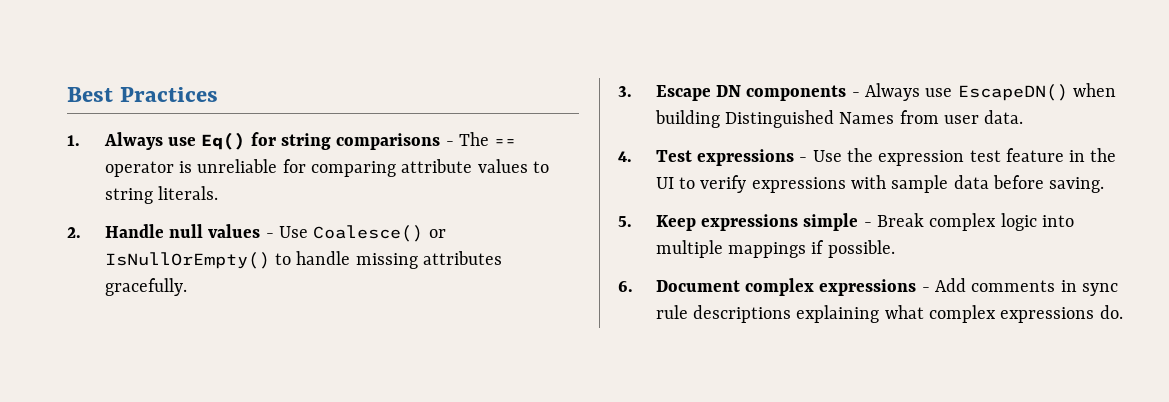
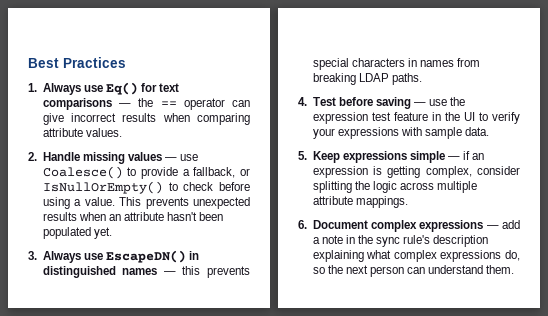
[281,132,517,150] [104,159,549,177] [104,186,219,204] [67,224,446,242] [104,251,503,269] [104,278,187,296] [618,83,1116,101] [654,110,1024,128] [618,149,842,166] string comparisons - The == operator is unreliable for comparing attribute values to string literals. // 2. Handle null values - Use Coalesce() or IsNullOrEmpty() to handle missing attributes gracefully. // 3. Escape DN components - Always use EscapeDN() when building Distinguished Names from user data. // 4. Test expressions - Use -> [159,83,180,92] [42,98,250,110] [42,113,250,125] [42,128,122,137] [28,152,199,164] [42,166,251,179] [42,181,250,194] [42,197,250,209] [42,212,224,221] [42,227,112,239] [28,250,200,263] [42,266,250,278] [312,58,481,70] [312,73,422,85] [298,97,448,109] text comparisons — the == operator can give incorrect results when comparing attribute values. // 2. Handle missing values — use Coalesce() to provide a fallback, or IsNullOrEmpty() to check before using a value. This prevents unexpected results when an attribute hasn't been populated yet. // 3. Always use EscapeDN() in distinguished names — this prevents special characters in names from breaking LDAP paths. // 4. Test before saving — use
(747, 184) none -> [312,128,335,139] your
[953,175,1105,193] data before saving. -> [465,127,490,136] data.
[863,213,1074,231] [655,240,895,258] [618,278,1118,296] [655,305,1123,323] - Break complex logic into multiple mappings if possible. // 6. Document complex expressions - Add comments in sync rule descriptions explaining what complex expressions do. -> [448,151,485,160] [312,166,520,178] [312,181,478,193] [312,196,408,208] [298,220,520,232] [312,235,489,247] [312,250,520,262] [312,265,515,277] — if an expression is getting complex, consider splitting the logic across multiple attribute mappings. // 6. Document complex expressions — add a note in the sync rule's description explaining what complex expressions do, so the next person can understand them.

